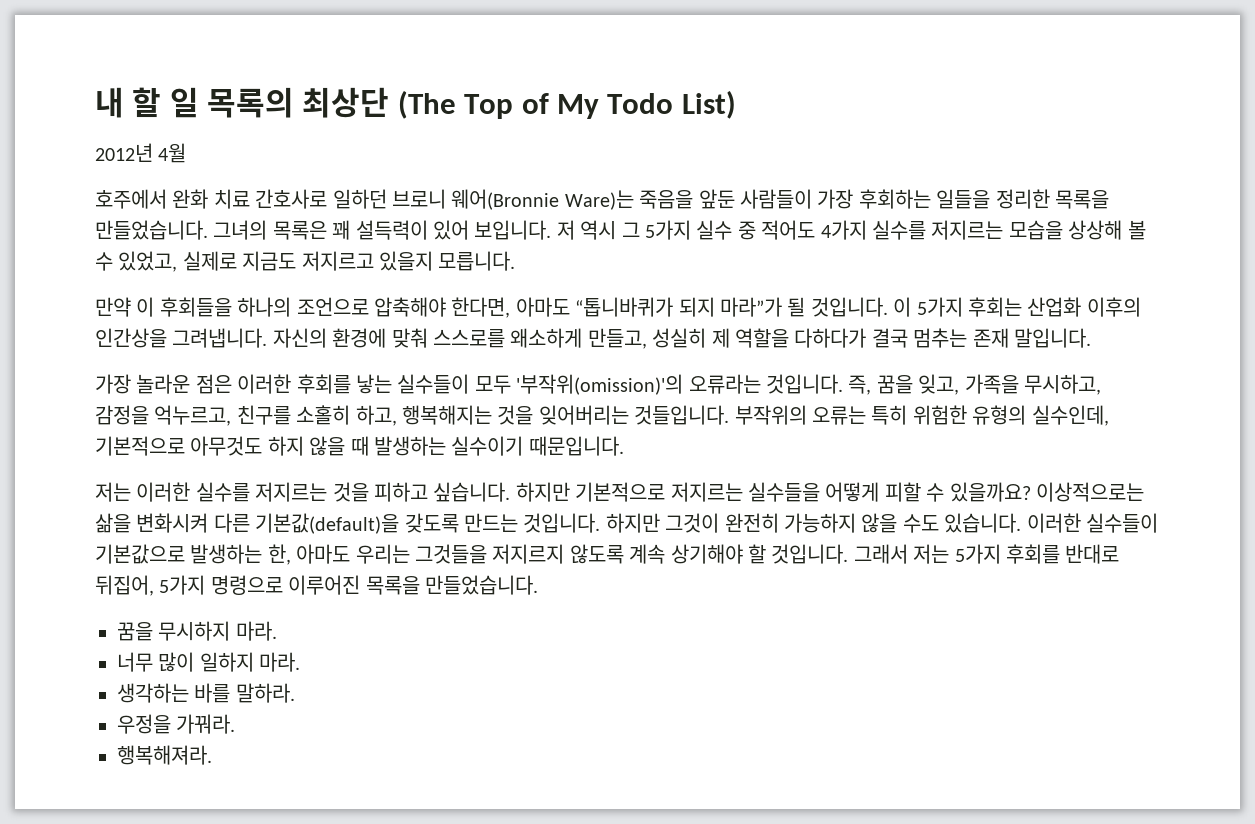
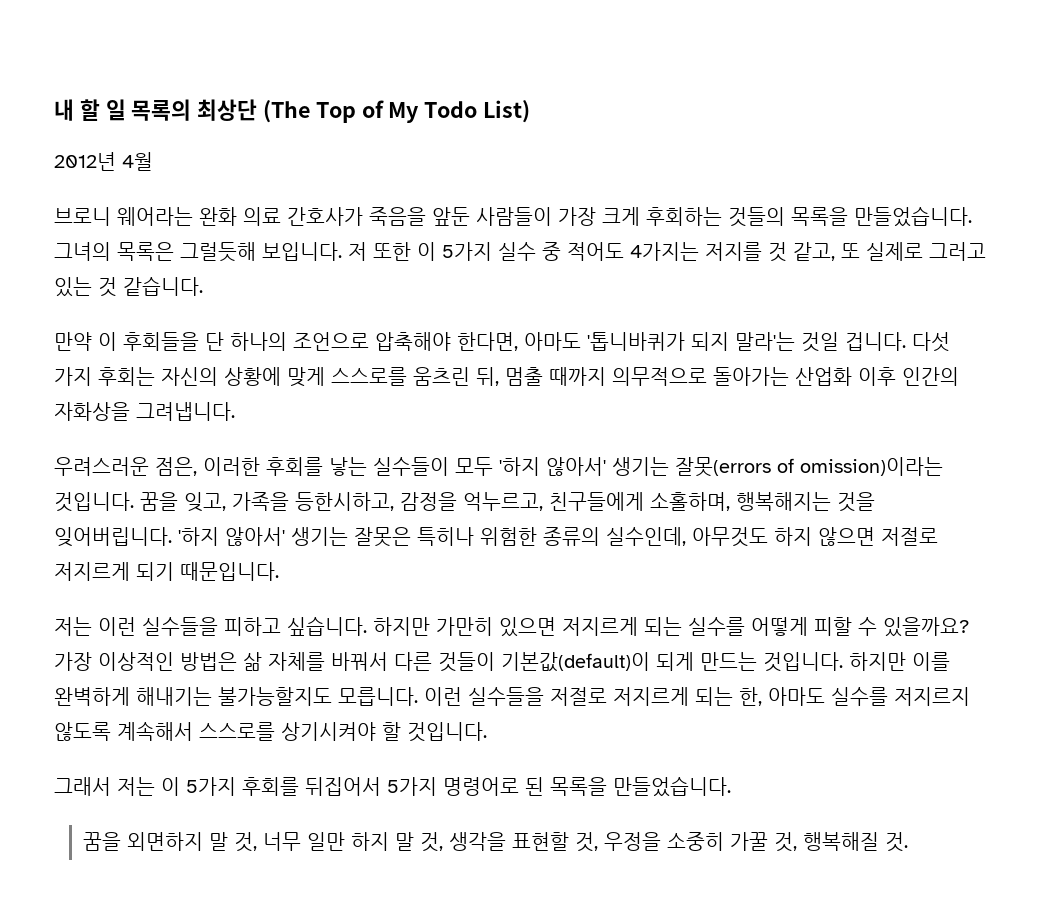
[95,189,634,210] 호주에서 완화 치료 간호사로 일하던 브로니 웨어(Bronnie Ware)는 -> [54,207,363,226] 브로니 웨어라는 완화 의료 간호사가
[858,189,1050,209] 후회하는 일들을 정리한 -> [602,207,785,227] 크게 후회하는 것들의
[332,220,1146,240] [95,251,516,272] 꽤 설득력이 있어 보입니다. 저 역시 그 5가지 실수 중 적어도 4가지 실수를 저지르는 모습을 상상해 볼 수 있었고, 실제로 지금도 저지르고 있을지 모릅니다. -> [180,242,986,262] [54,276,203,297] 그럴듯해 보입니다. 저 또한 이 5가지 실수 중 적어도 4가지는 저지를 것 같고, 또 실제로 그러고 있는 것 같습니다.
(232, 307) none -> [205,332,224,351] 단
[575,297,1141,317] [95,328,1091,349] [95,374,232,394] “톱니바퀴가 되지 마라”가 될 것입니다. 이 5가지 후회는 산업화 이후의 인간상을 그려냅니다. 자신의 환경에 맞춰 스스로를 왜소하게 만들고, 성실히 제 역할을 다하다가 결국 멈추는 존재 말입니다. // 가장 놀라운 점은 -> [587,332,950,352] [54,367,959,387] [54,402,235,421] [54,457,197,476] '톱니바퀴가 되지 말라'는 것일 겁니다. 다섯 가지 후회는 자신의 상황에 맞게 스스로를 움츠린 뒤, 멈출 때까지 의무적으로 돌아가는 산업화 이후 인간의 자화상을 그려냅니다. // 우려스러운 점은,
[516,374,872,395] '부작위(omission)'의 오류라는 것입니다. 즉, -> [499,457,943,477] [54,492,134,512] '하지 않아서' 생기는 잘못(errors of omission)이라는 것입니다.
[1023,374,1101,395] 무시하고, -> [295,492,394,511] 등한시하고,
[236,405,1109,426] [95,436,624,456] [95,482,1144,502] [95,513,1158,534] [95,544,743,565] 친구를 소홀히 하고, 행복해지는 것을 잊어버리는 것들입니다. 부작위의 오류는 특히 위험한 유형의 실수인데, 기본적으로 아무것도 하지 않을 때 발생하는 실수이기 때문입니다. // 저는 이러한 실수를 저지르는 것을 피하고 싶습니다. 하지만 기본적으로 저지르는 실수들을 어떻게 피할 수 있을까요? 이상적으로는 삶을 변화시켜 다른 기본값(default)을 갖도록 만드는 것입니다. 하지만 그것이 완전히 가능하지 않을 수도 있습니다. 이러한 실수들이 기본값으로 발생하는 한, 아마도 우리는 그것들을 저지르지 않도록 계속 상기해야 -> [549,492,875,512] [54,527,938,547] [54,562,279,581] [54,616,969,637] [54,652,950,672] [54,687,970,706] [54,721,376,741] 친구들에게 소홀하며, 행복해지는 것을 잊어버립니다. '하지 않아서' 생기는 잘못은 특히나 위험한 종류의 실수인데, 아무것도 하지 않으면 저절로 저지르게 되기 때문입니다. // 저는 이런 실수들을 피하고 싶습니다. 하지만 가만히 있으면 저지르게 되는 실수를 어떻게 피할 수 있을까요? 가장 이상적인 방법은 삶 자체를 바꿔서 다른 것들이 기본값(default)이 되게 만드는 것입니다. 하지만 이를 완벽하게 해내기는 불가능할지도 모릅니다. 이런 실수들을 저절로 저지르게 되는 한, 아마도 실수를 저지르지 않도록 계속해서 스스로를 상기시켜야
(849, 554) none -> (487, 732) //
(950, 554) none -> [161,777,180,796] 이
[1065,544,1120,564] [95,575,538,596] [117,621,277,641] [117,652,301,672] [117,683,295,703] [117,714,236,734] [117,745,212,765] 반대로 뒤집어, 5가지 명령으로 이루어진 목록을 만들었습니다. // 꿈을 무시하지 마라. // 너무 많이 일하지 마라. // 생각하는 바를 말하라. // 우정을 가꿔라. // 행복해져라. -> [305,776,731,797] [82,832,908,852] 뒤집어서 5가지 명령어로 된 목록을 만들었습니다. // 꿈을 외면하지 말 것, 너무 일만 하지 말 것, 생각을 표현할 것, 우정을 소중히 가꿀 것, 행복해질 것.

